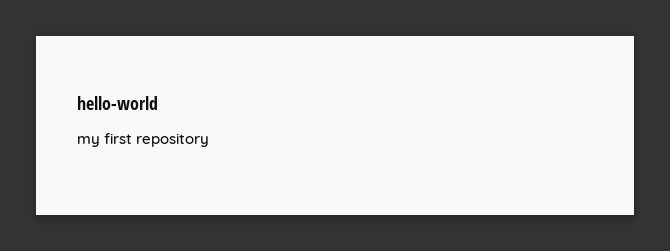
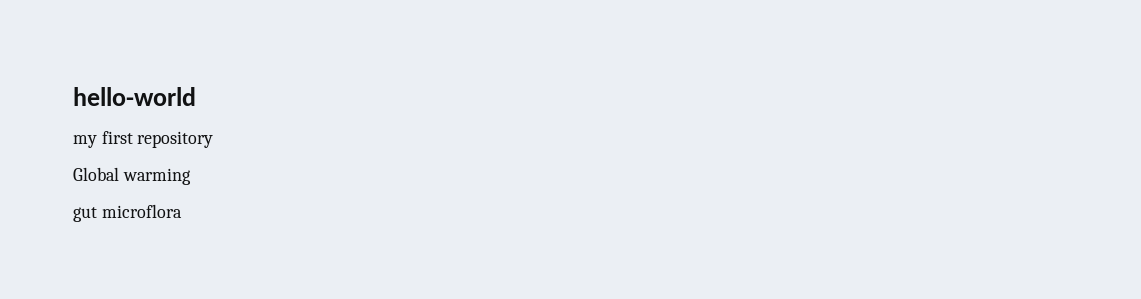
(210, 140) none -> [73,167,191,185] [73,204,182,222] // Global warming // gut microflora

